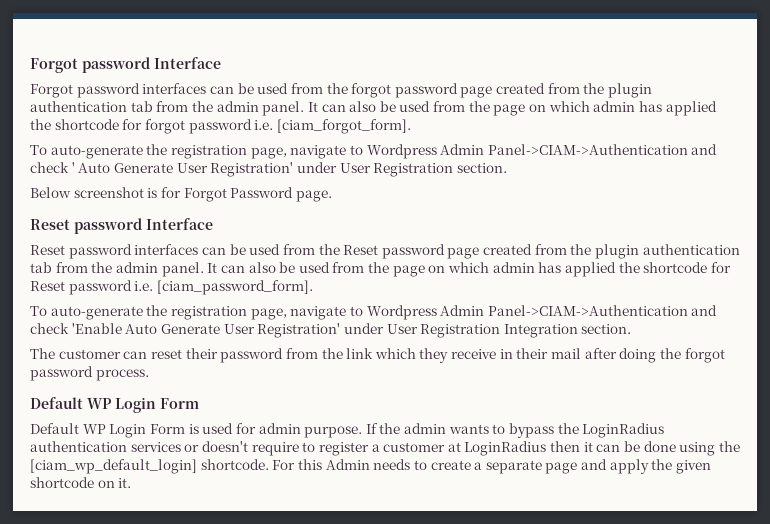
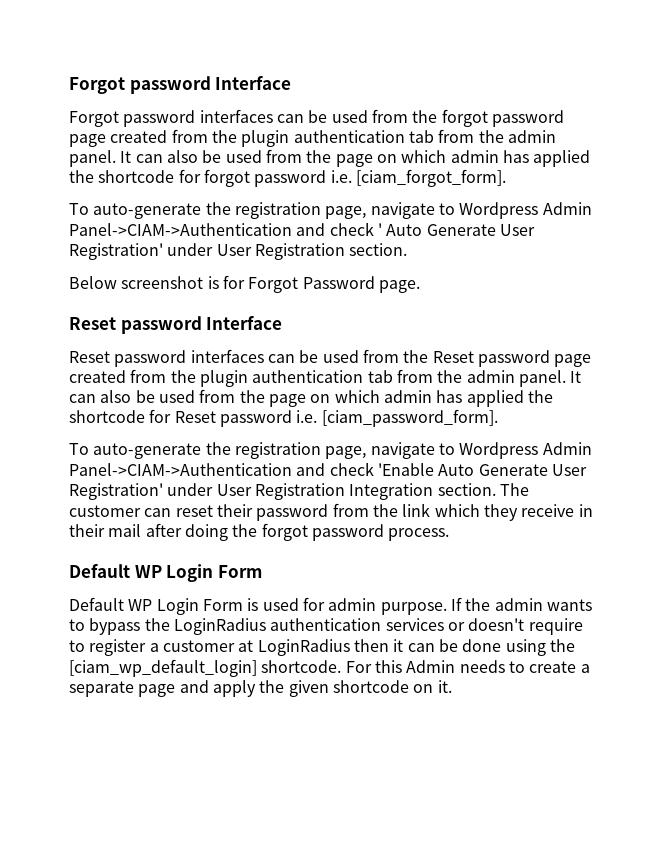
(632, 329) // -> (496, 489) none

